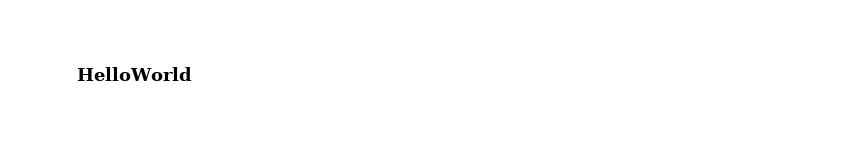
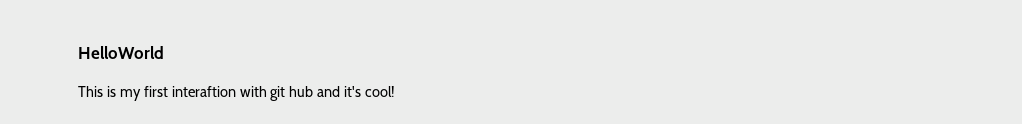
(192, 74) none -> [78,86,396,101] // This is my first interaftion with git hub and it's cool!

